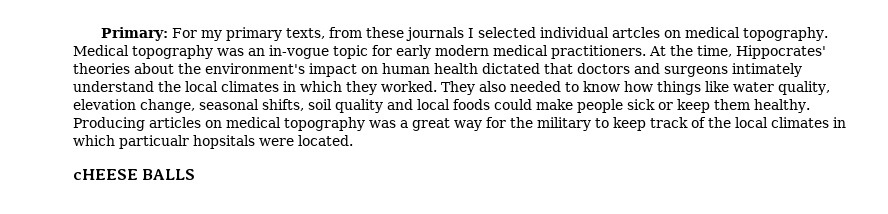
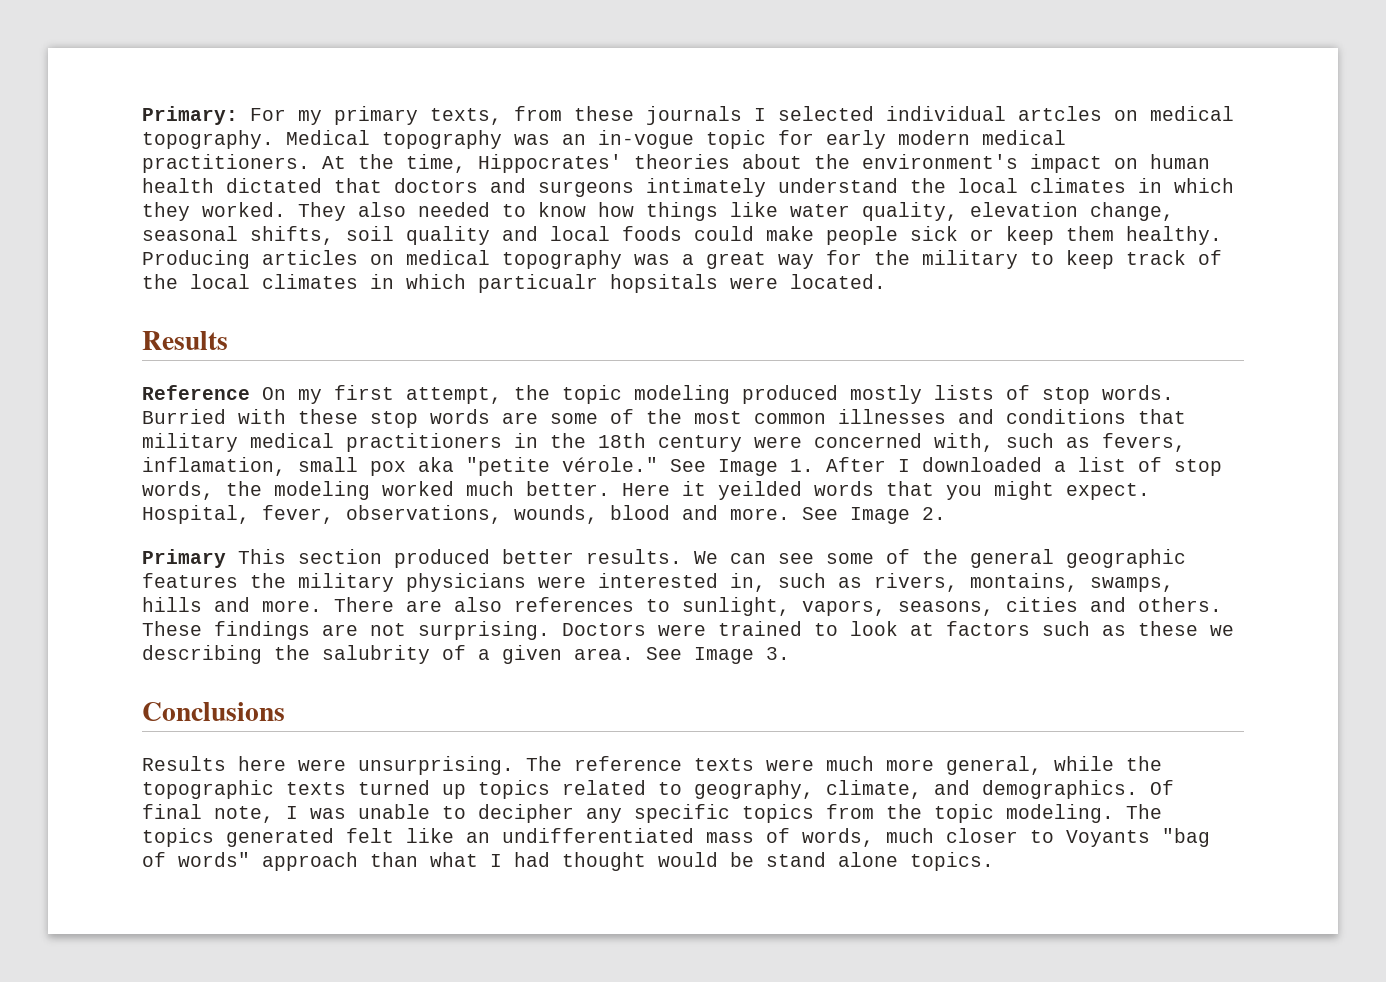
[73,169,196,180] cHEESE BALLS -> [142,331,228,350] [142,385,1174,404] [142,409,1186,428] [142,433,1186,452] [142,457,1222,476] [142,481,1150,500] [142,505,946,524] [142,549,1186,568] [142,573,1174,592] [142,597,1222,616] [142,621,1234,640] [142,645,790,664] [142,702,285,721] [142,756,1162,775] [142,780,1174,799] [142,804,1162,823] [142,828,1210,847] [142,852,994,871] Results // Reference On my first attempt, the topic modeling produced mostly lists of stop words. Burried with these stop words are some of the most common illnesses and conditions that military medical practitioners in the 18th century were concerned with, such as fevers, inflamation, small pox aka "petite vérole." See Image 1. After I downloaded a list of stop words, the modeling worked much better. Here it yeilded words that you might expect. Hospital, fever, observations, wounds, blood and more. See Image 2. // Primary This section produced better results. We can see some of the general geographic features the military physicians were interested in, such as rivers, montains, swamps, hills and more. There are also references to sunlight, vapors, seasons, cities and others. These findings are not surprising. Doctors were trained to look at factors such as these we describing the salubrity of a given area. See Image 3. // Conclusions // Results here were unsurprising. The reference texts were much more general, while the topographic texts turned up topics related to geography, climate, and demographics. Of final note, I was unable to decipher any specific topics from the topic modeling. The topics generated felt like an undifferentiated mass of words, much closer to Voyants "bag of words" approach than what I had thought would be stand alone topics.

